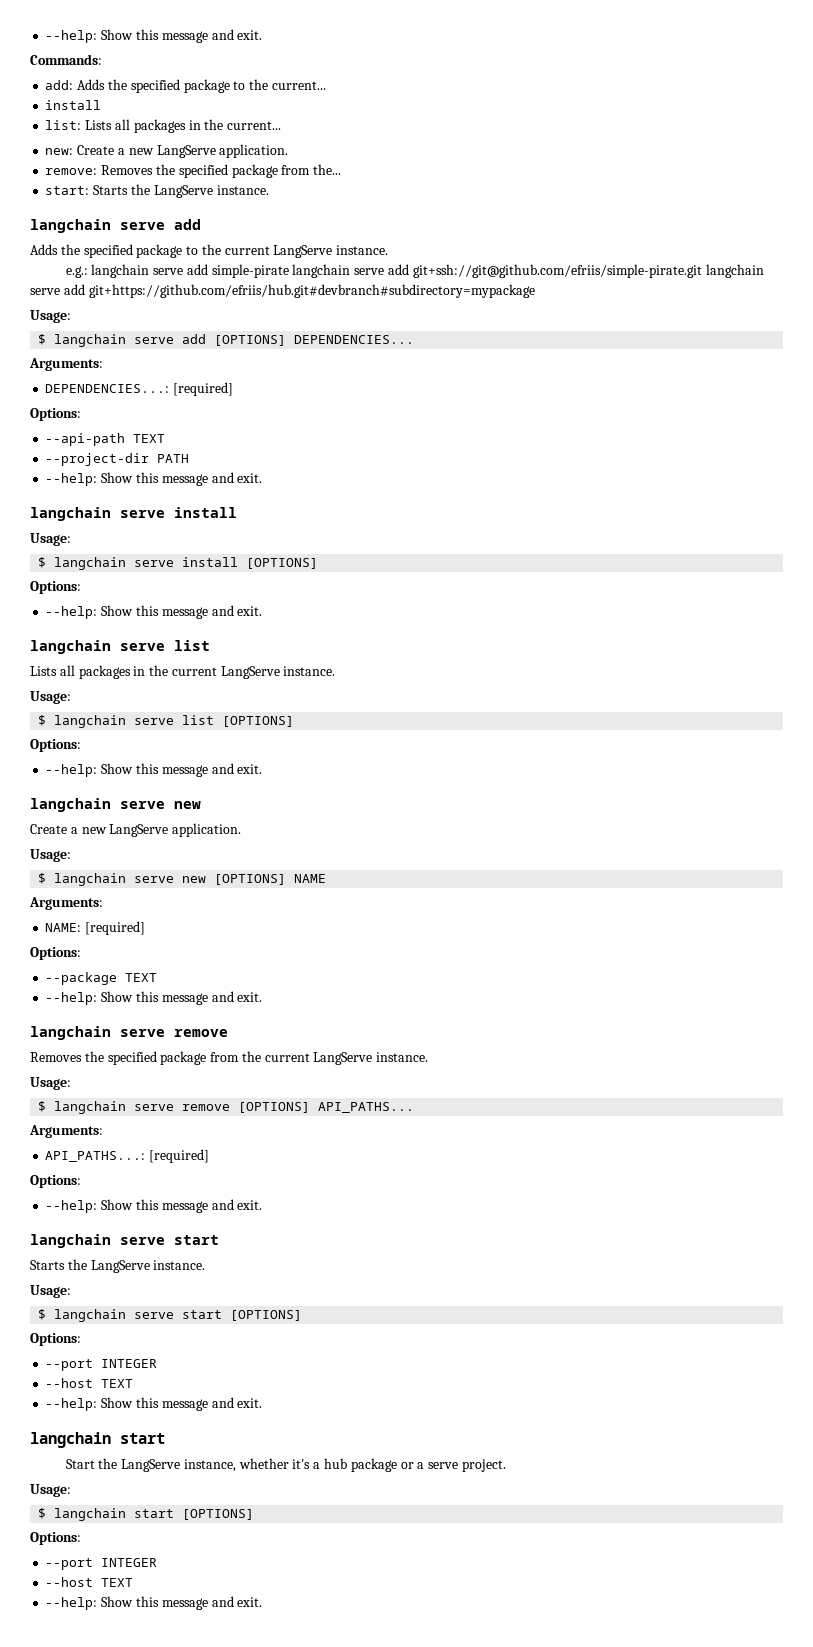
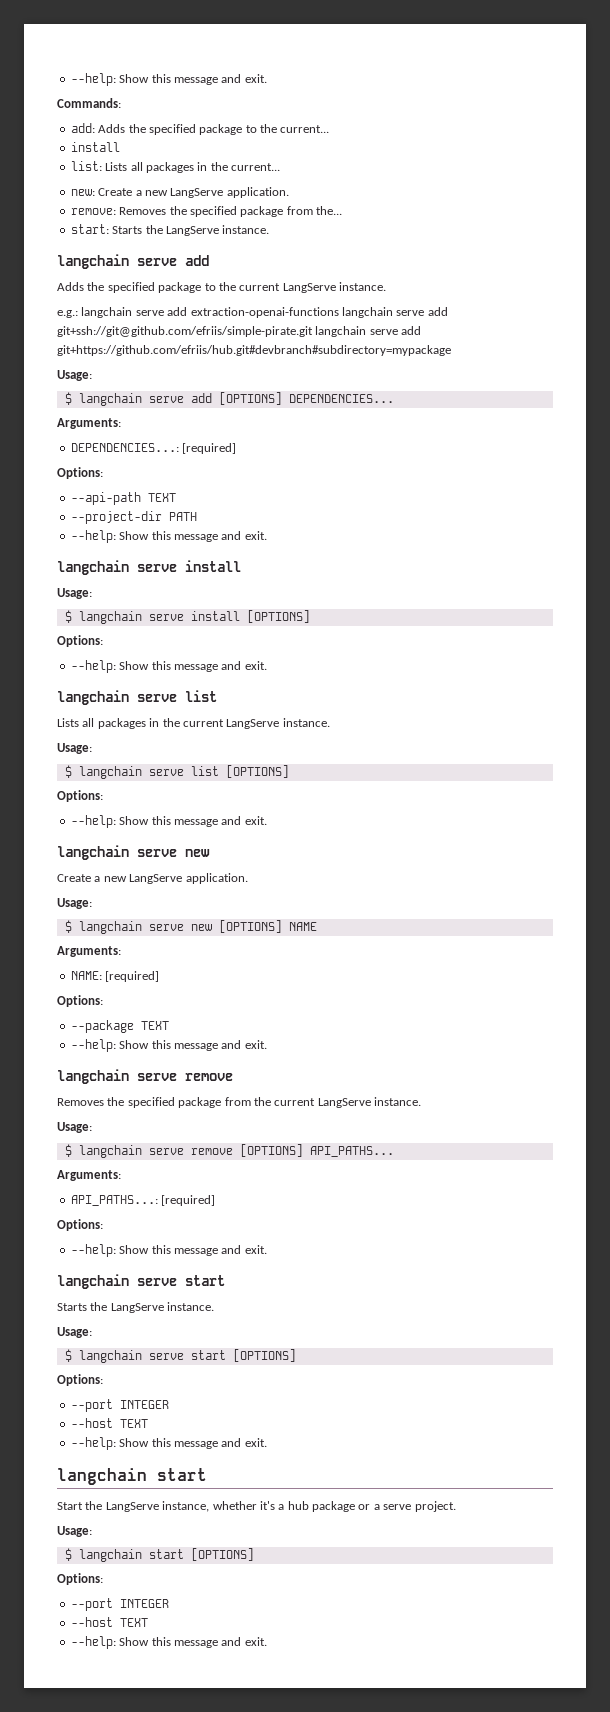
[211,264,289,278] simple-pirate -> [190,307,339,318] extraction-openai-functions

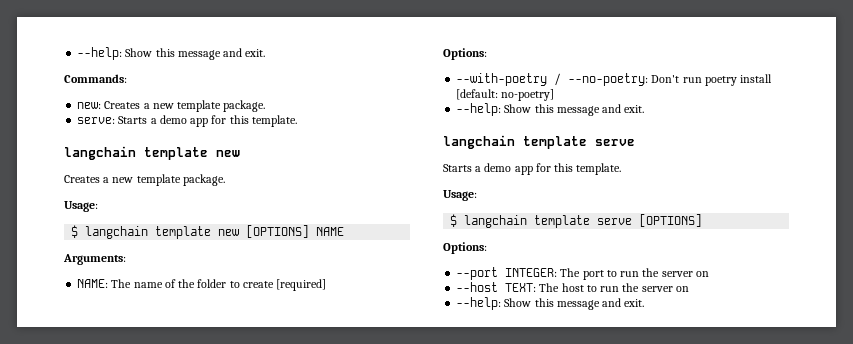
[70,123,330,135] [70,142,120,152] [70,161,280,173] // add: Adds the specified package to the current... // install // list: Lists all packages in the current... -> (127, 78) none
[98,187,289,198] [70,206,342,217] [70,224,270,236] [57,254,209,269] [57,282,386,293] [57,307,448,318] [57,326,422,337] [57,345,451,356] [57,370,92,381] [64,392,394,406] [57,418,121,429] [70,443,237,454] [57,467,103,479] [70,492,176,505] [70,511,197,524] [70,530,267,543] [57,560,241,575] [57,588,92,599] [64,610,310,624] [57,635,103,647] [70,660,267,673] [57,690,217,705] [57,718,330,729] [57,743,92,754] [64,765,289,779] [57,790,103,802] [70,815,267,828] [57,845,210,860] [57,873,248,884] [57,898,92,909] [64,920,317,934] [57,946,121,957] [70,971,160,982] [57,995,103,1007] [70,1020,169,1033] [70,1039,267,1052] [57,1069,233,1084] [57,1097,421,1108] [57,1122,92,1133] [64,1144,394,1158] [57,1170,121,1181] [70,1195,216,1206] [57,1219,103,1231] [70,1244,267,1257] [57,1274,225,1289] [57,1302,215,1313] [57,1327,92,1338] [64,1349,296,1363] [57,1374,103,1386] [70,1399,169,1412] [70,1418,148,1428] [70,1437,267,1450] [57,1468,207,1485] [57,1501,456,1512] [57,1526,92,1537] [64,1548,254,1562] [57,1573,103,1585] [70,1598,169,1611] [70,1617,148,1627] [70,1636,267,1649] Create a new LangServe application. // remove: Removes the specified package from the... // start: Starts the LangServe instance. // langchain serve add // Adds the specified package to the current LangServe instance. // e.g.: langchain serve add extraction-openai-functions langchain serve add git+ssh://git@github.com/efriis/simple-pirate.git langchain serve add git+https://github.com/efriis/hub.git#devbranch#subdirectory=mypackage // Usage: // $ langchain serve add [OPTIONS] DEPENDENCIES... // Arguments: // DEPENDENCIES...: [required] // Options: // --api-path TEXT // --project-dir PATH // --help: Show this message and exit. // langchain serve install // Usage: // $ langchain serve install [OPTIONS] // Options: // --help: Show this message and exit. // langchain serve list // Lists all packages in the current LangServe instance. // Usage: // $ langchain serve list [OPTIONS] // Options: // --help: Show this message and exit. // langchain serve new // Create a new LangServe application. // Usage: // $ langchain serve new [OPTIONS] NAME // Arguments: // NAME: [required] // Options: // --package TEXT // --help: Show this message and exit. // langchain serve remove // Removes the specified package from the current LangServe instance. // Usage: // $ langchain serve remove [OPTIONS] API_PATHS... // Arguments: // API_PATHS...: [required] // Options: // --help: Show this message and exit. // langchain serve start // Starts the LangServe instance. // Usage: // $ langchain serve start [OPTIONS] // Options: // --port INTEGER // --host TEXT // --help: Show this message and exit. // langchain start // Start the LangServe instance, whether it's a hub package or a serve project. // Usage: // $ langchain start [OPTIONS] // Options: // --port INTEGER // --host TEXT // --help: Show this message and exit. -> [104,100,266,112] [77,115,297,127] [64,146,240,160] [64,174,225,186] [64,201,98,212] [71,225,345,239] [63,254,126,265] [77,279,327,291] [443,48,487,60] [456,73,773,86] [456,89,555,101] [456,103,645,116] [443,135,635,149] [443,163,622,175] [443,190,477,201] [450,214,703,228] [443,242,487,254] [456,267,709,280] [456,282,689,292] [456,297,645,310] Creates a new template package. // serve: Starts a demo app for this template. // langchain template new // Creates a new template package. // Usage: // $ langchain template new [OPTIONS] NAME // Arguments: // NAME: The name of the folder to create [required] // Options: // --with-poetry / --no-poetry: Don't run poetry install [default: no-poetry] // --help: Show this message and exit. // langchain template serve // Starts a demo app for this template. // Usage: // $ langchain template serve [OPTIONS] // Options: // --port INTEGER: The port to run the server on // --host TEXT: The host to run the server on // --help: Show this message and exit.

